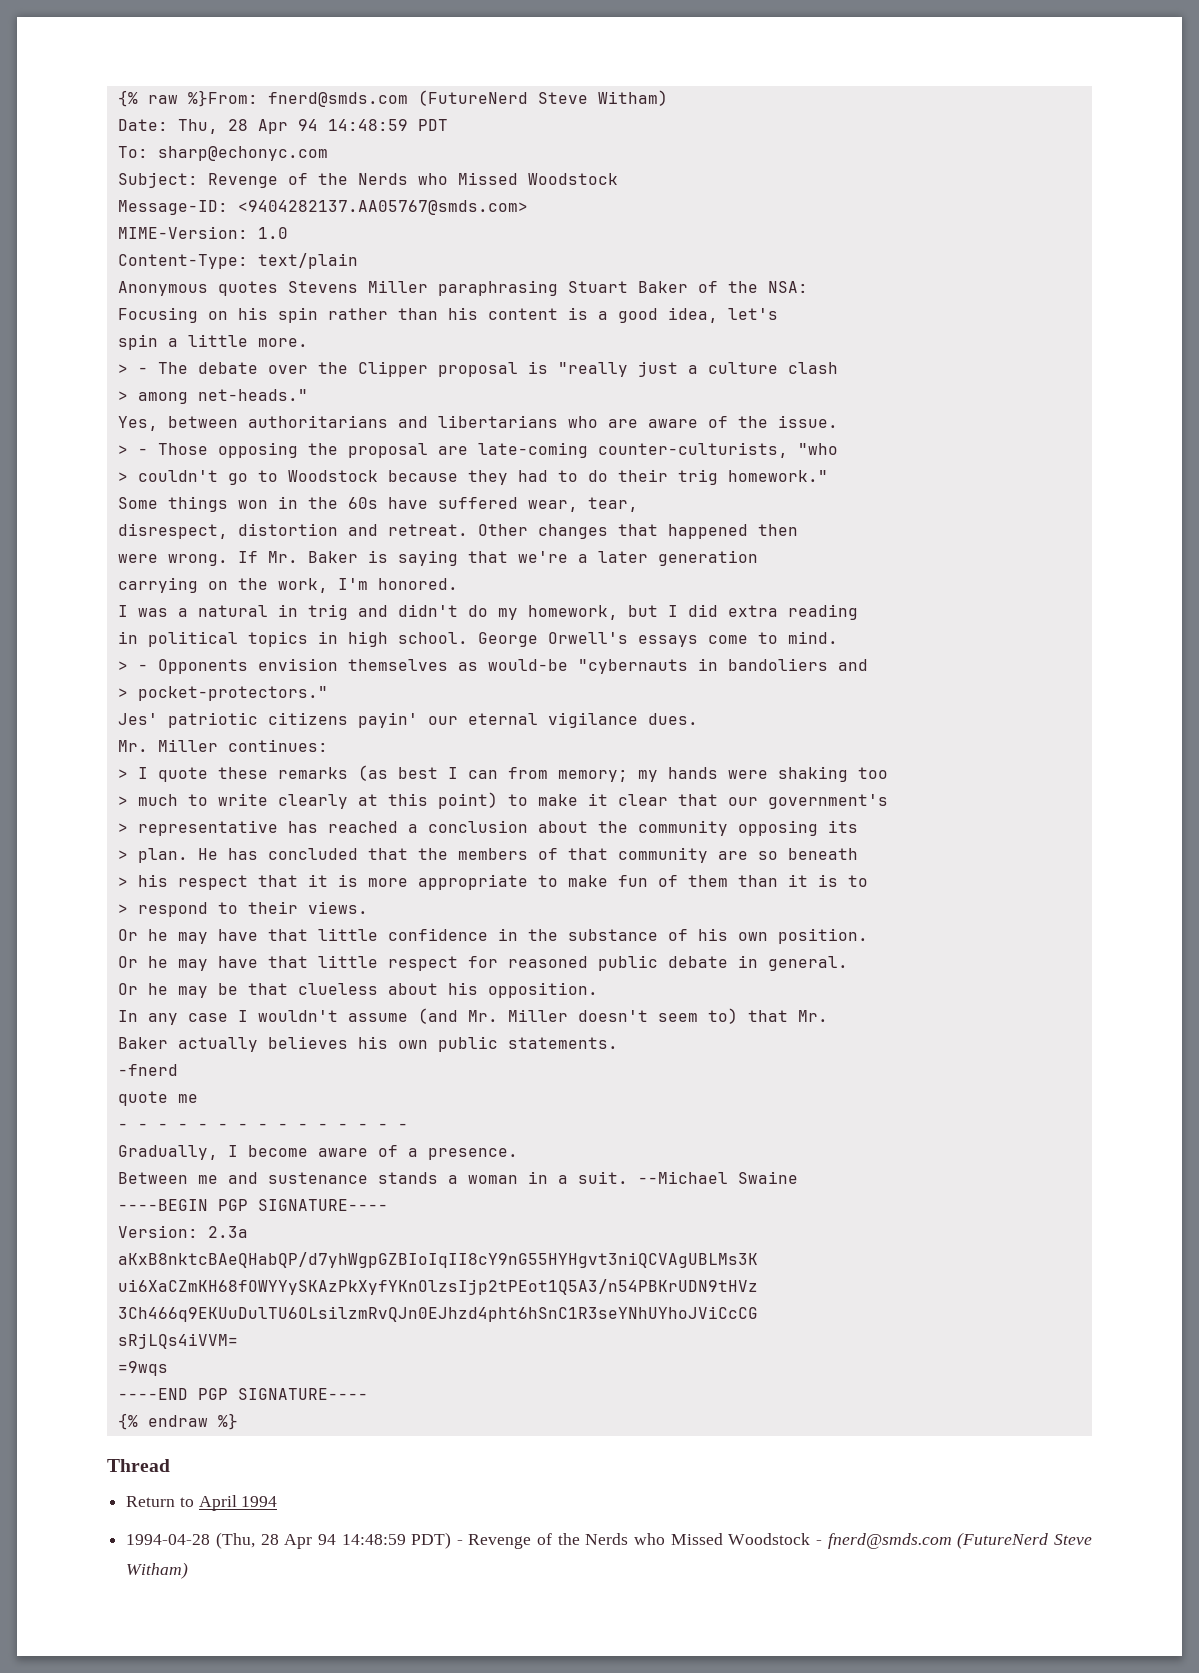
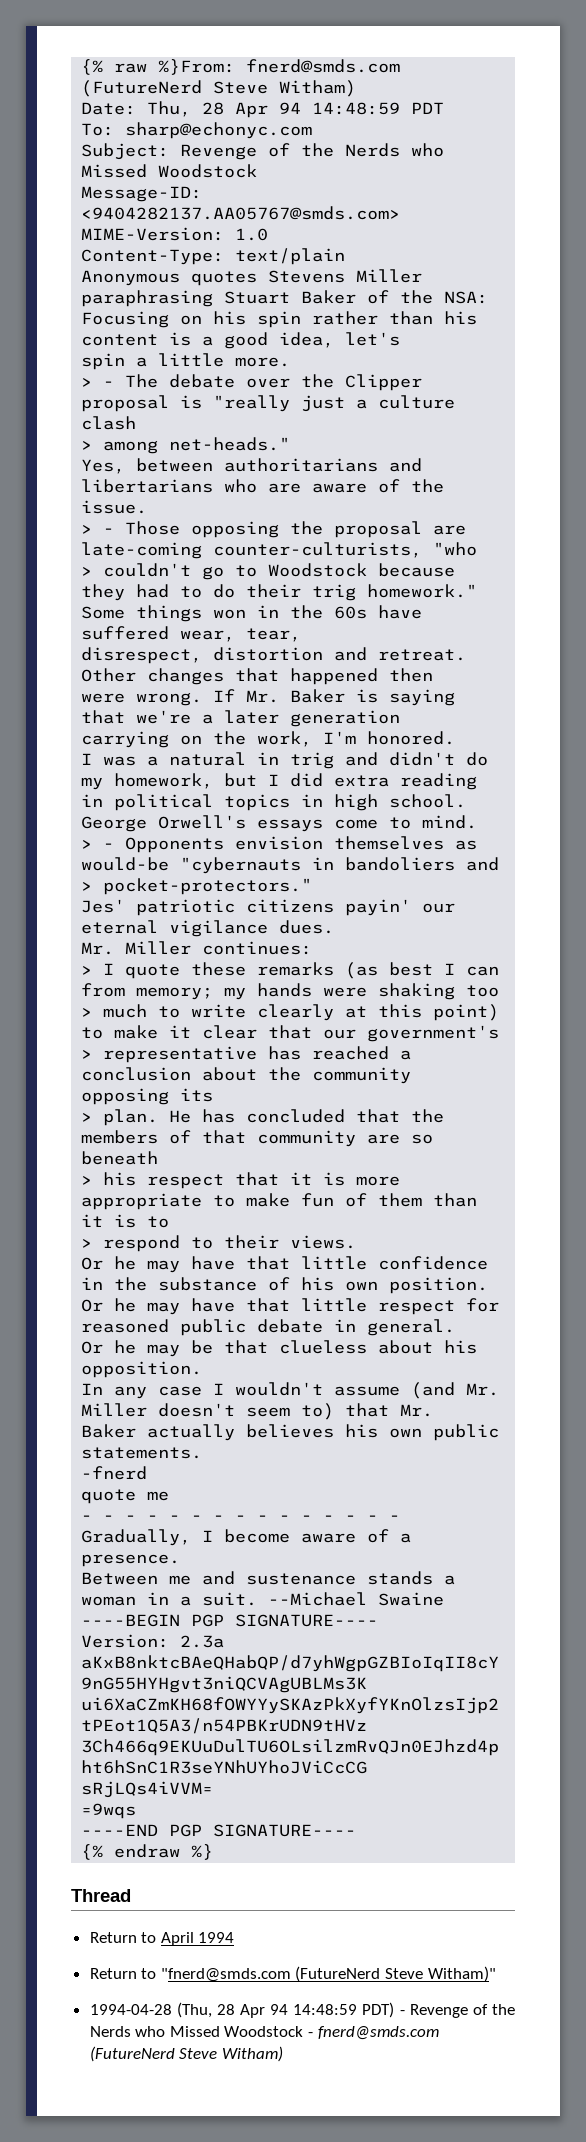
(278, 1501) none -> [89,1966,496,1982] // Return to "fnerd@smds.com (FutureNerd Steve Witham)"

